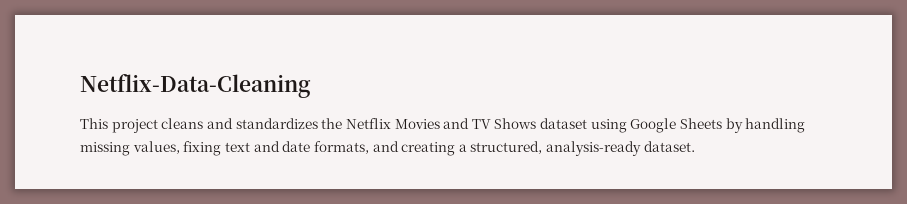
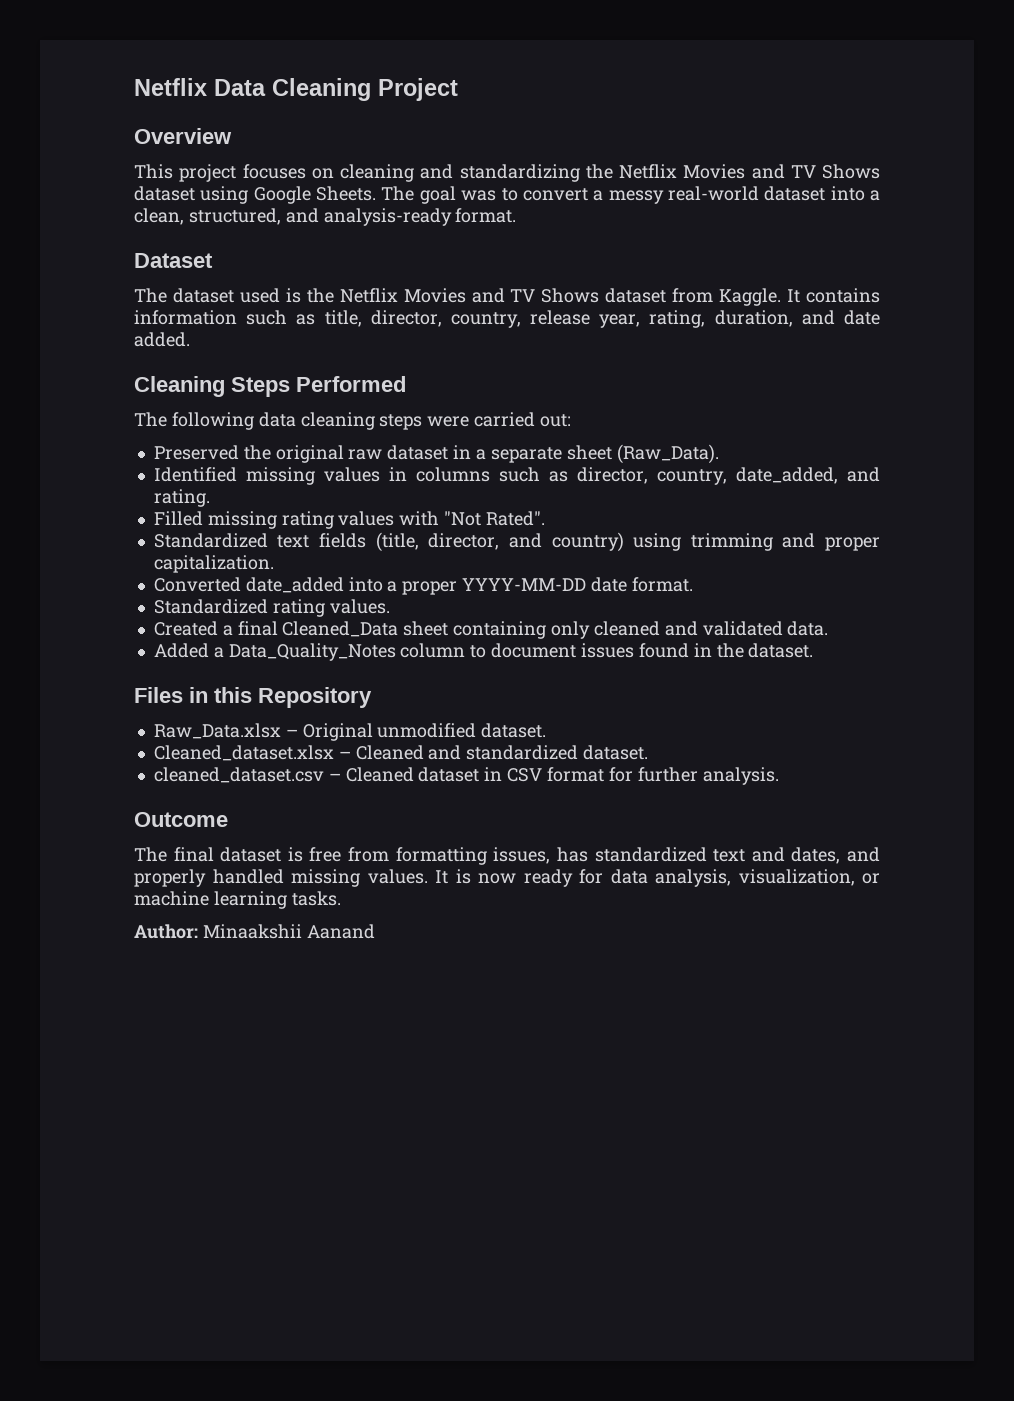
[80,74,311,98] [80,118,318,133] Netflix-Data-Cleaning // This project cleans and standardizes -> [134,78,458,101] [134,128,232,144] [134,164,580,182] Netflix Data Cleaning Project // Overview // This project focuses on cleaning and standardizing
[680,118,806,133] [80,141,695,156] Sheets by handling missing values, fixing text and date formats, and creating a structured, analysis-ready dataset. -> [316,186,880,204] [134,208,517,226] [134,253,213,268] [134,288,881,306] [134,310,880,328] [134,332,190,347] [134,376,406,397] [134,412,572,430] [153,444,719,464] [153,467,880,485] [153,489,210,507] [153,511,545,529] [153,532,881,552] [153,555,274,573] [153,577,693,595] [153,599,390,617] [153,621,829,639] [153,643,814,661] [134,687,372,708] [153,723,547,741] [153,745,649,761] [153,767,779,785] [134,812,228,827] [134,847,881,865] [134,869,880,887] [134,891,341,909] [134,924,375,939] Sheets. The goal was to convert a messy real-world dataset into a clean, structured, and analysis-ready format. // Dataset // The dataset used is the Netflix Movies and TV Shows dataset from Kaggle. It contains information such as title, director, country, release year, rating, duration, and date added. // Cleaning Steps Performed // The following data cleaning steps were carried out: // Preserved the original raw dataset in a separate sheet (Raw_Data). // Identified missing values in columns such as director, country, date_added, and rating. // Filled missing rating values with "Not Rated". // Standardized text fields (title, director, and country) using trimming and proper capitalization. // Converted date_added into a proper YYYY-MM-DD date format. // Standardized rating values. // Created a final Cleaned_Data sheet containing only cleaned and validated data. // Added a Data_Quality_Notes column to document issues found in the dataset. // Files in this Repository // Raw_Data.xlsx – Original unmodified dataset. // Cleaned_dataset.xlsx – Cleaned and standardized dataset. // cleaned_dataset.csv – Cleaned dataset in CSV format for further analysis. // Outcome // The final dataset is free from formatting issues, has standardized text and dates, and properly handled missing values. It is now ready for data analysis, visualization, or machine learning tasks. // Author: Minaakshii Aanand

